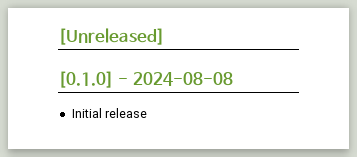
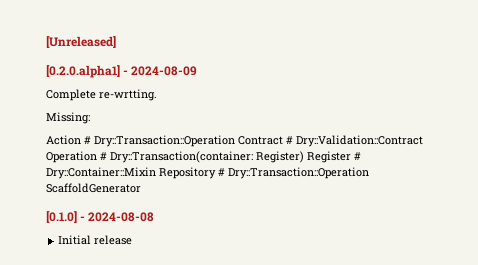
(165, 36) none -> [46,65,198,78] [46,89,157,101] [46,112,90,124] [46,135,423,147] [46,151,361,163] [46,167,369,179] [46,183,141,193] // [0.2.0.alpha1] - 2024-08-09 // Complete re-wrtting. // Missing: // Action # Dry::Transaction::Operation Contract # Dry::Validation::Contract Operation # Dry::Transaction(container: Register) Register # Dry::Container::Mixin Repository # Dry::Transaction::Operation ScaffoldGenerator

